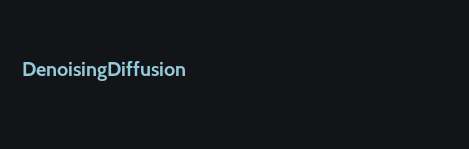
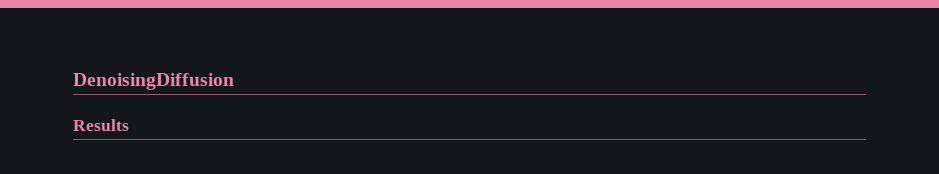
(186, 71) none -> [73,119,129,131] // Results

